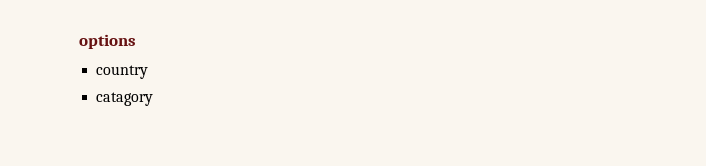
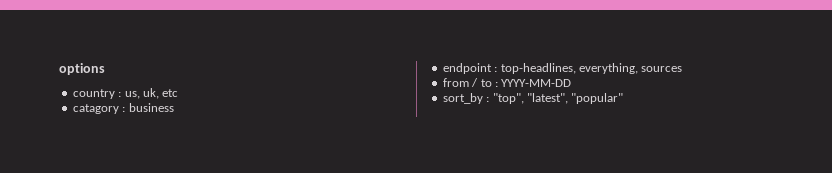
[96,92,154,106] // catagory -> [118,88,179,99] [72,103,174,114] [442,63,683,74] [442,78,572,87] [442,93,624,104] : us, uk, etc // catagory : business // endpoint : top-headlines, everything, sources // from / to : YYYY-MM-DD // sort_by : "top", "latest", "popular"

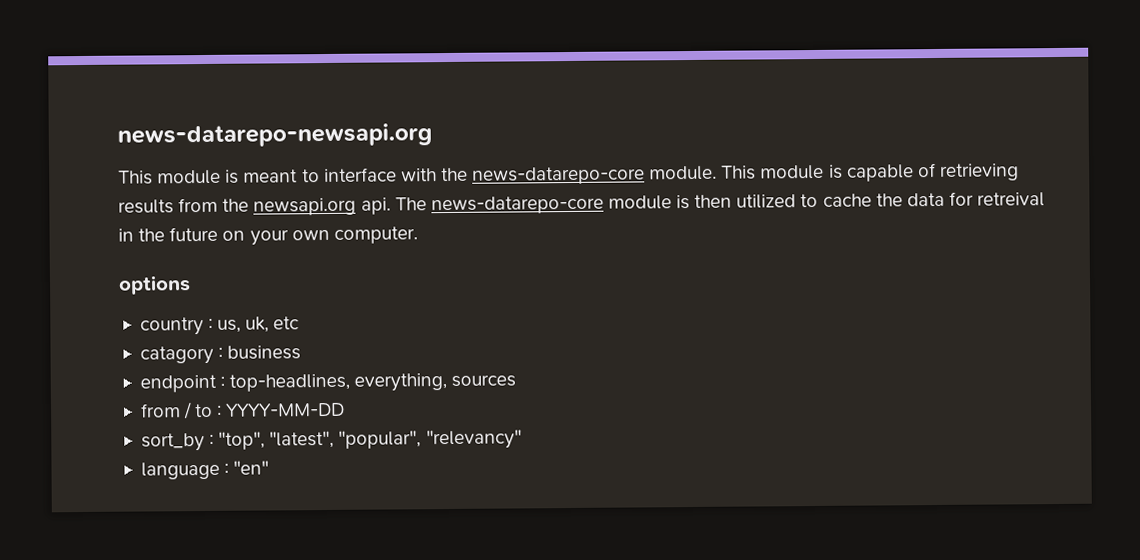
(59, 69) none -> [117,123,432,148] [118,163,1019,185] [118,191,1046,216] [118,226,418,246] news-datarepo-newsapi.org // This module is meant to interface with the news-datarepo-core module. This module is capable of retrieving results from the newsapi.org api. The news-datarepo-core module is then utilized to cache the data for retreival in the future on your own computer. //
[571,93,624,104] "popular" -> [338,429,522,450] [140,460,270,480] "popular", "relevancy" // language : "en"

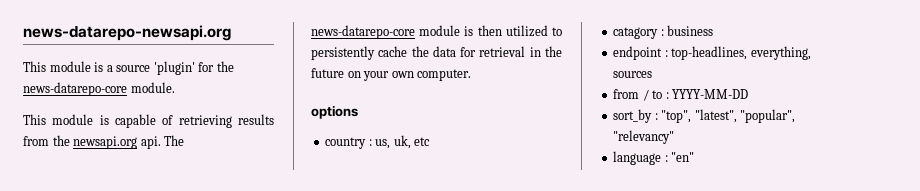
[243,167,437,183] meant to interface with -> [106,61,215,75] a source 'plugin' for
(718, 173) none -> (175, 87) //
(819, 200) none -> [311,46,375,60] persistently
[977,192,1046,207] retreival -> [479,46,526,57] retrieval

